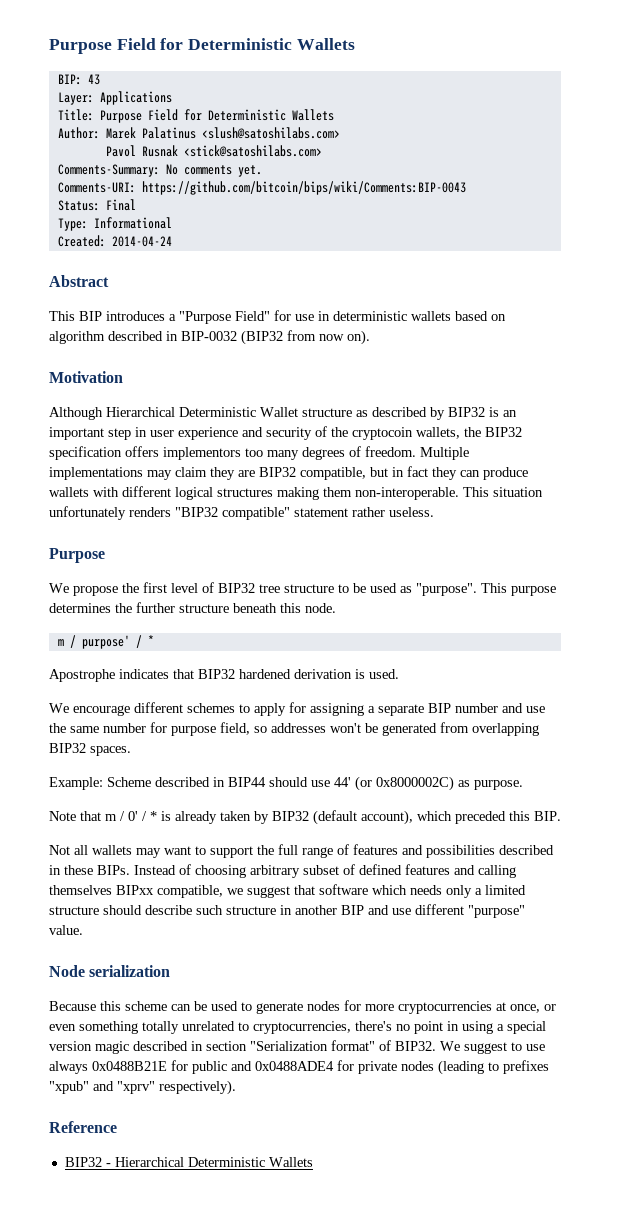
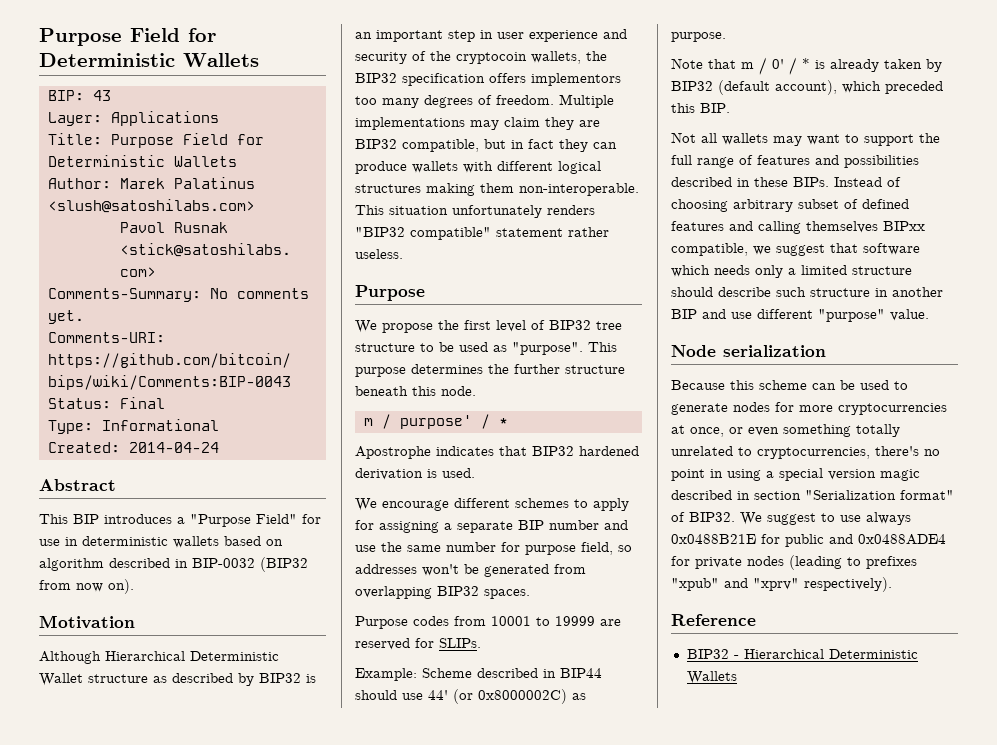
(131, 751) none -> [355,616,621,629] [355,638,481,650] // Purpose codes from 10001 to 19999 are reserved for SLIPs.

